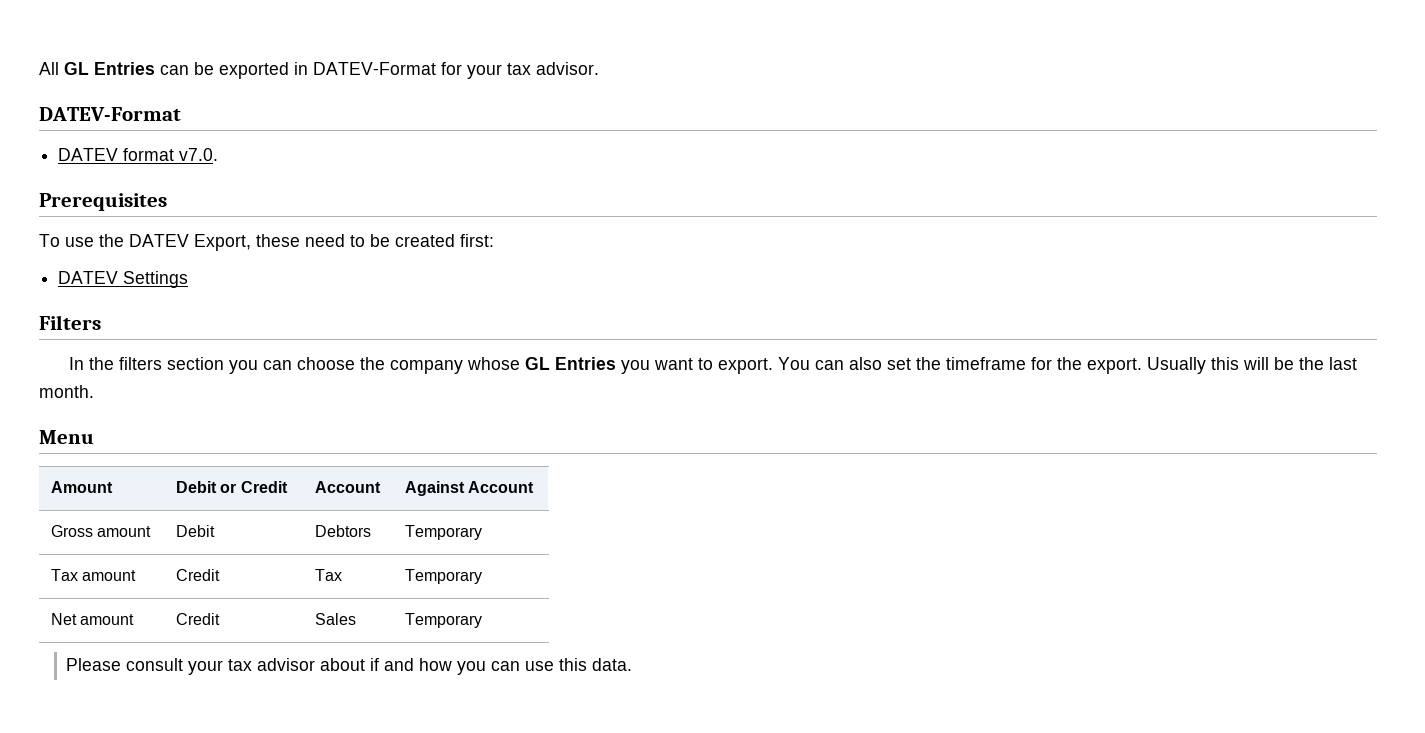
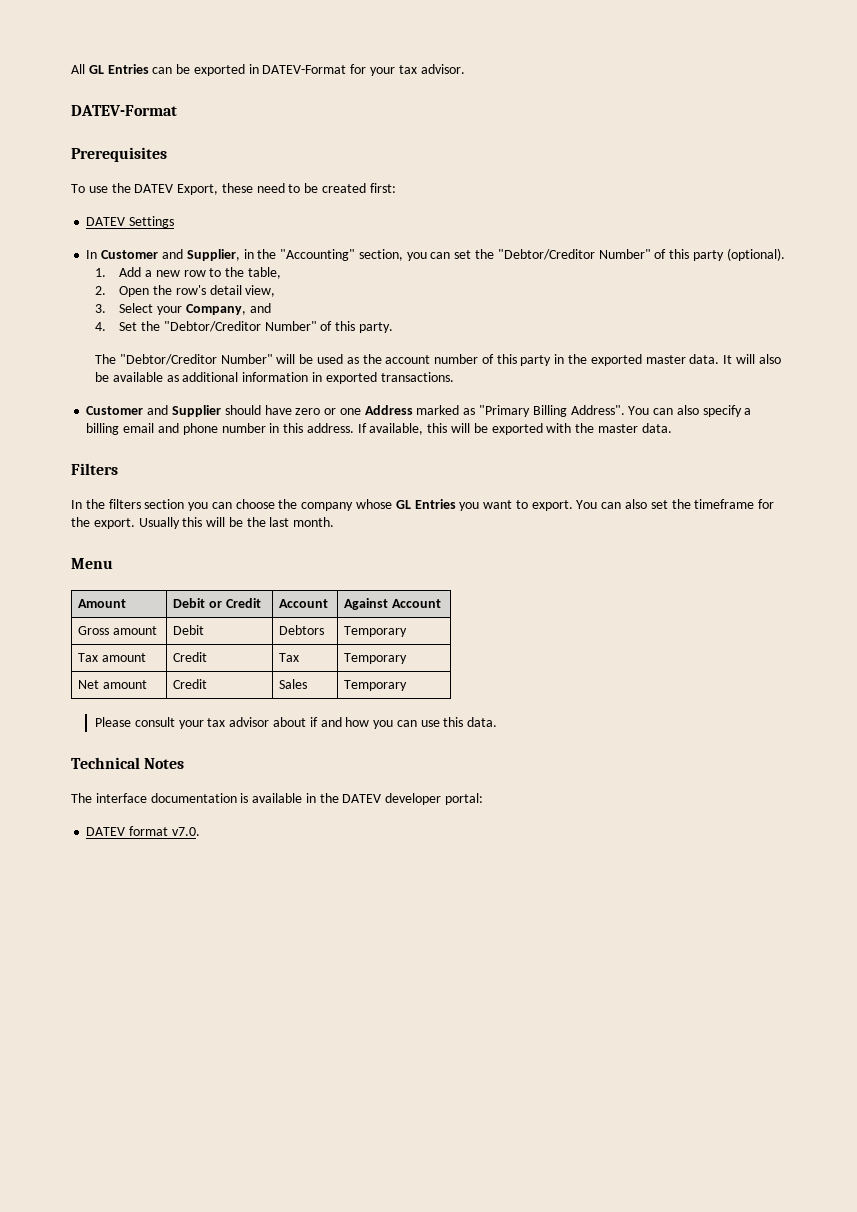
[58,148,219,161] // DATEV format v7.0. -> (177, 110) none
(189, 279) none -> [86,248,785,261] [95,267,281,279] [95,285,276,297] [95,303,271,315] [95,321,393,333] [95,354,781,366] [95,372,454,384] [86,405,752,417] [86,423,672,435] // In Customer and Supplier, in the "Accounting" section, you can set the "Debtor/Creditor Number" of this party (optional). // 1. Add a new row to the table, // 2. Open the row's detail view, // 3. Select your Company, and // 4. Set the "Debtor/Creditor Number" of this party. // The "Debtor/Creditor Number" will be used as the account number of this party in the exported master data. It will also be available as additional information in exported transactions. // Customer and Supplier should have zero or one Address marked as "Primary Billing Address". You can also specify a billing email and phone number in this address. If available, this will be exported with the master data.
(633, 664) none -> [71,757,185,769] [71,793,484,805] [86,826,200,836] // Technical Notes // The interface documentation is available in the DATEV developer portal: // DATEV format v7.0.

